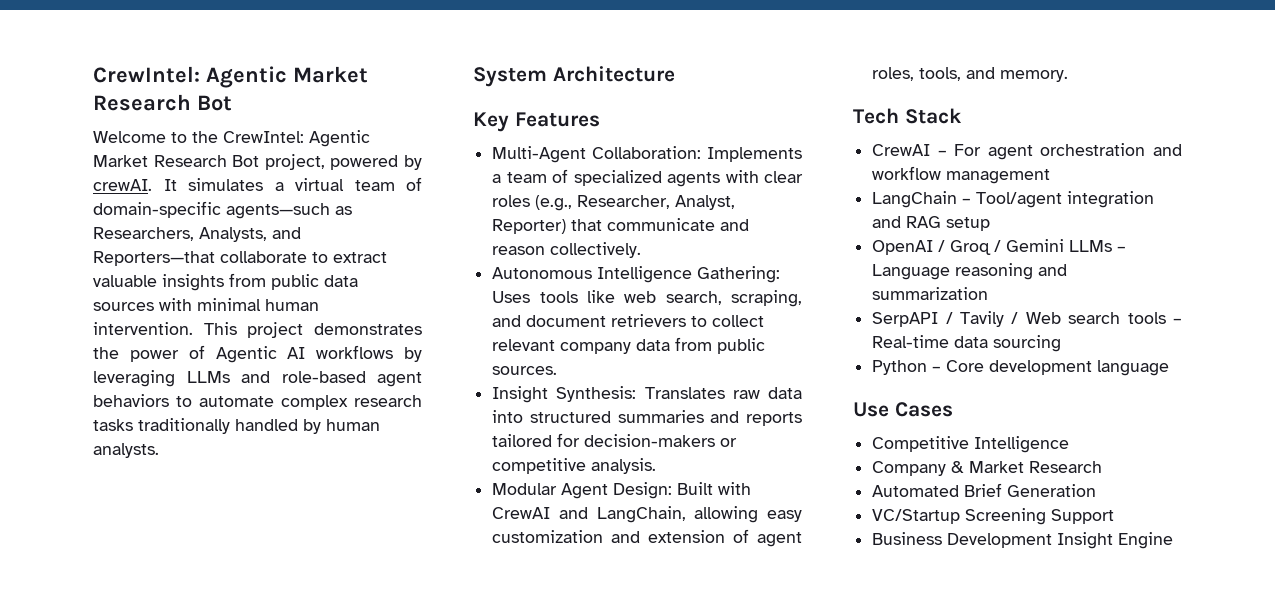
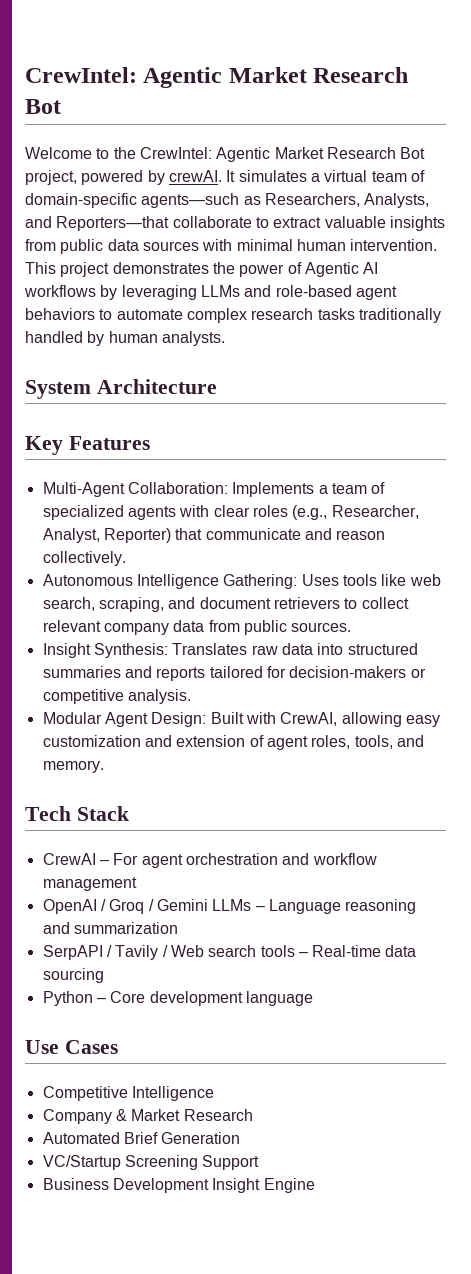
[492,506,686,523] CrewAI and LangChain, -> [280,712,338,726] CrewAI,
[872,191,1155,208] [872,216,991,231] // LangChain – Tool/agent integration and RAG setup -> (137, 884) none

